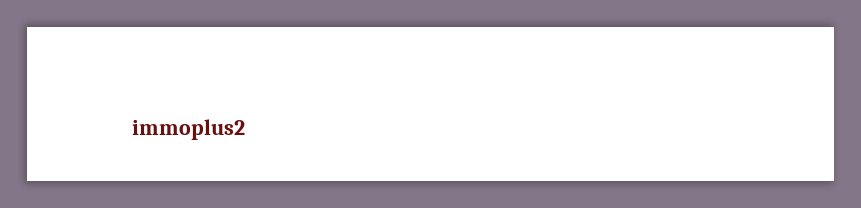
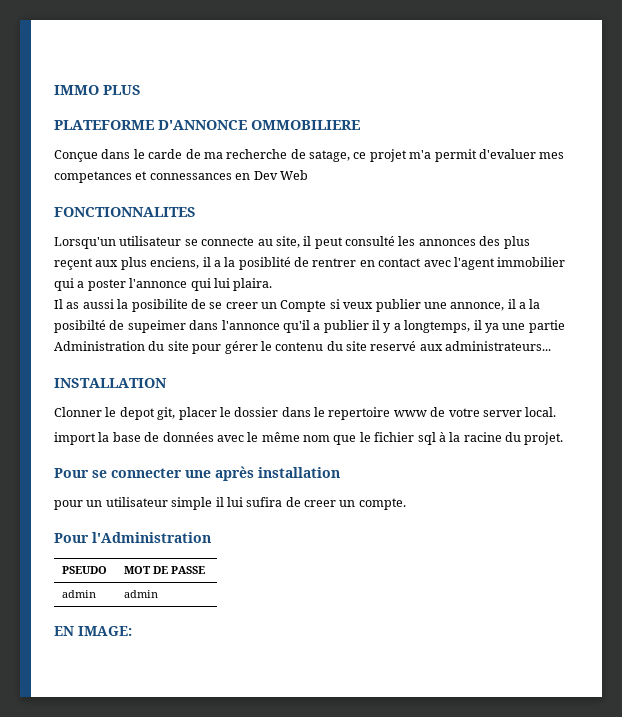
[132,119,245,140] immoplus2 -> [54,85,141,95] [54,120,360,130] [54,149,565,162] [54,170,308,183] [54,207,196,217] [54,236,530,249] [54,257,566,270] [54,278,273,291] [54,299,541,312] [54,320,565,333] [54,341,552,354] [54,378,167,388] [54,407,557,420] [54,432,564,445] [54,466,340,481] [54,497,406,510] [54,532,211,543] [62,566,108,574] [124,566,206,574] [62,590,97,598] [124,590,159,598] [54,626,132,636] IMMO PLUS // PLATEFORME D'ANNONCE OMMOBILIERE // Conçue dans le carde de ma recherche de satage, ce projet m'a permit d'evaluer mes competances et connessances en Dev Web // FONCTIONNALITES // Lorsqu'un utilisateur se connecte au site, il peut consulté les annonces des plus reçent aux plus enciens, il a la posiblité de rentrer en contact avec l'agent immobilier qui a poster l'annonce qui lui plaira. // Il as aussi la posibilite de se creer un Compte si veux publier une annonce, il a la posibilté de supeimer dans l'annonce qu'il a publier il y a longtemps, il ya une partie Administration du site pour gérer le contenu du site reservé aux administrateurs... // INSTALLATION // Clonner le depot git, placer le dossier dans le repertoire www de votre server local. // import la base de données avec le même nom que le fichier sql à la racine du projet. // Pour se connecter une après installation // pour un utilisateur simple il lui sufira de creer un compte. // Pour l'Administration // PSEUDO | MOT DE PASSE // admin | admin // EN IMAGE:

